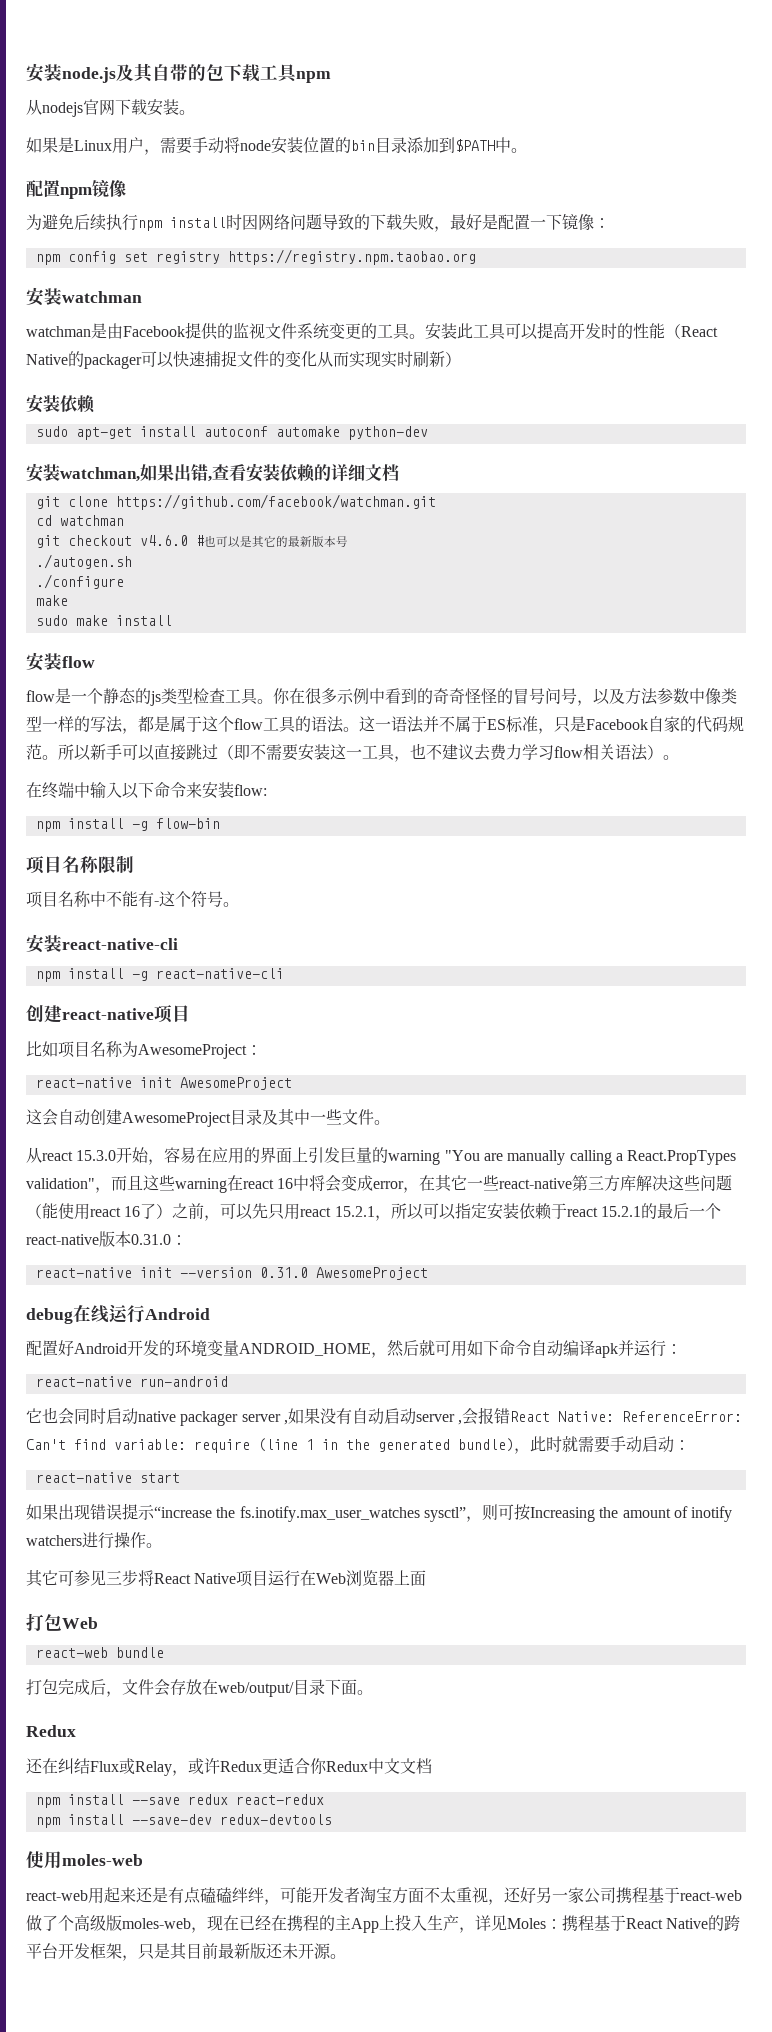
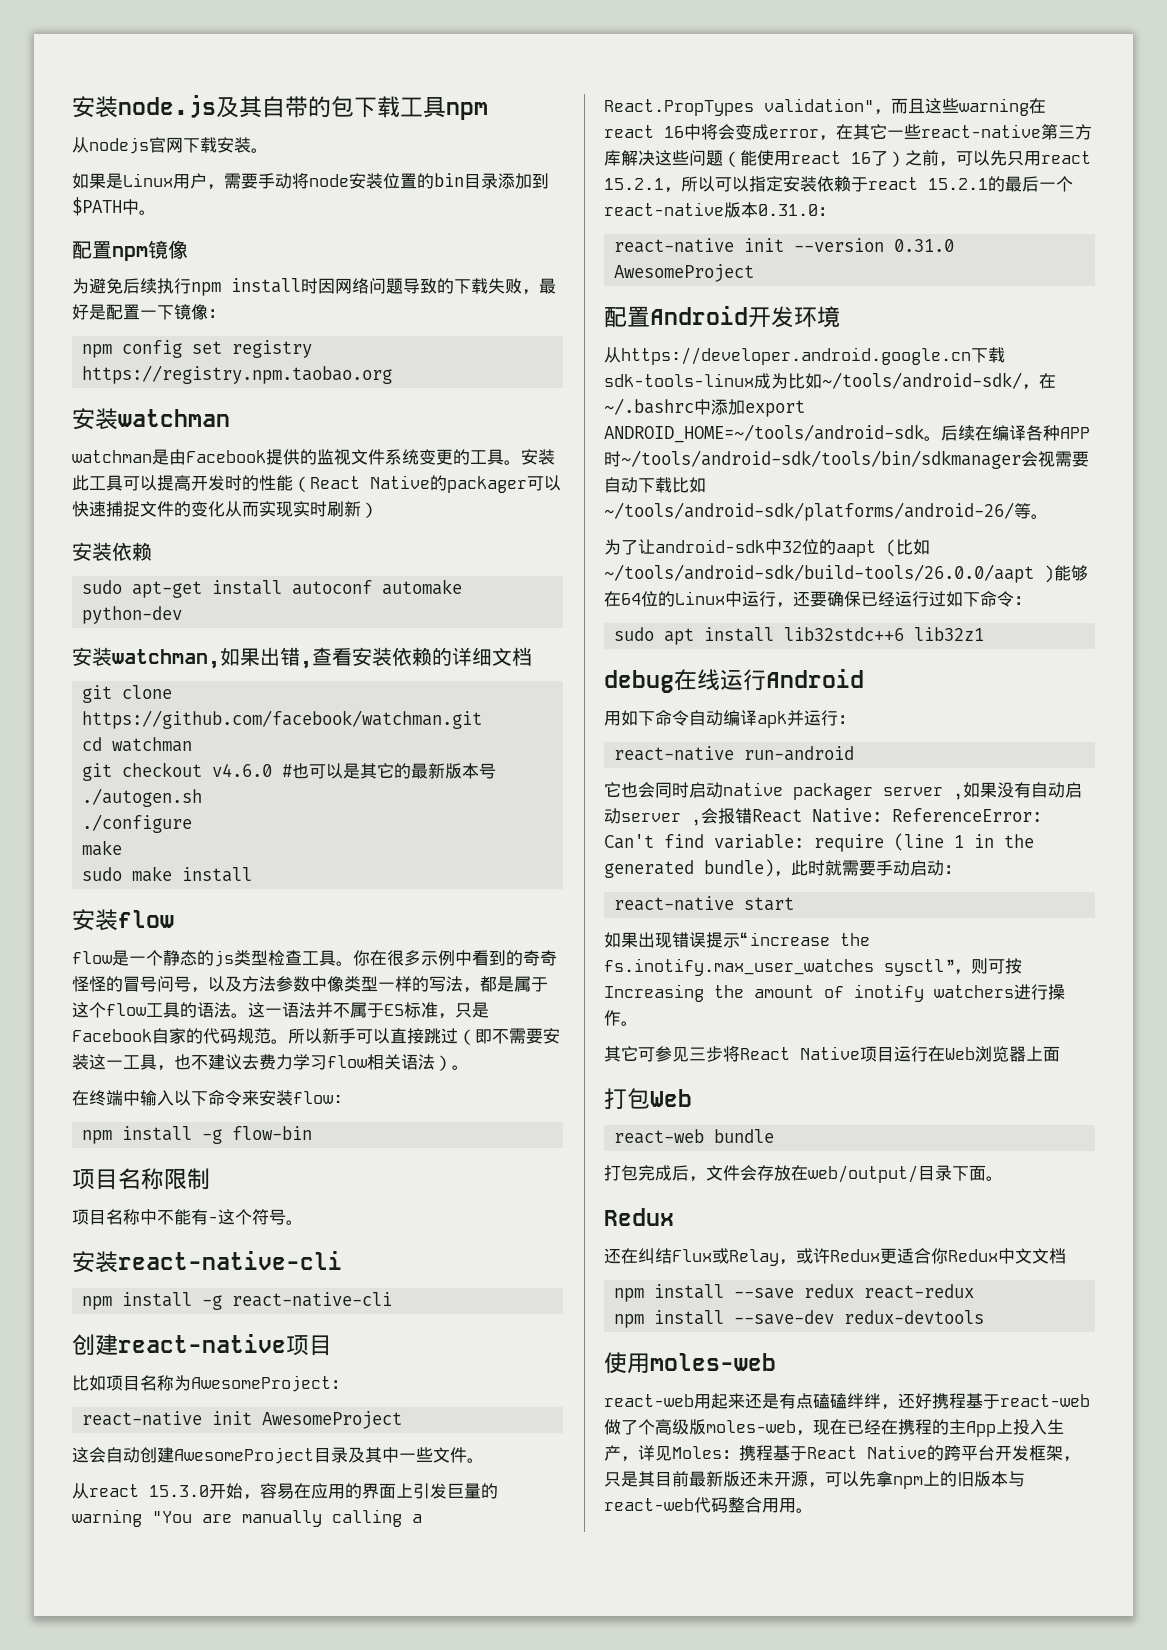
[26,1304,210,1324] [26,1340,451,1358] debug在线运行Android // 配置好Android开发的环境变量ANDROID_HOME，然后就可 -> [604,306,840,328] [604,347,1005,365] [604,372,1056,390] [604,398,805,417] [604,424,1090,443] [604,450,1089,469] [604,477,706,493] [604,502,1048,521] [604,539,930,557] [604,564,1088,583] [604,591,1031,608] [614,627,985,645] [604,669,864,693] 配置Android开发环境 // 从https://developer.android.google.cn下载sdk-tools-linux成为比如~/tools/android-sdk/，在~/.bashrc中添加export ANDROID_HOME=~/tools/android-sdk。后续在编译各种APP时~/tools/android-sdk/tools/bin/sdkmanager会视需要自动下载比如~/tools/android-sdk/platforms/android-26/等。 // 为了让android-sdk中32位的aapt (比如~/tools/android-sdk/build-tools/26.0.0/aapt )能够在64位的Linux中运行，还要确保已经运行过如下命令： // sudo apt install lib32stdc++6 lib32z1 // debug在线运行Android //
[280,1887,616,1905] 可能开发者淘宝方面不太重视，还好另一家公司 -> [898,1393,932,1409] 还好
(331, 1951) none -> [808,1471,1025,1489] [604,1497,796,1513] ，可以先拿npm上的旧版本与react-web代码整合用用

